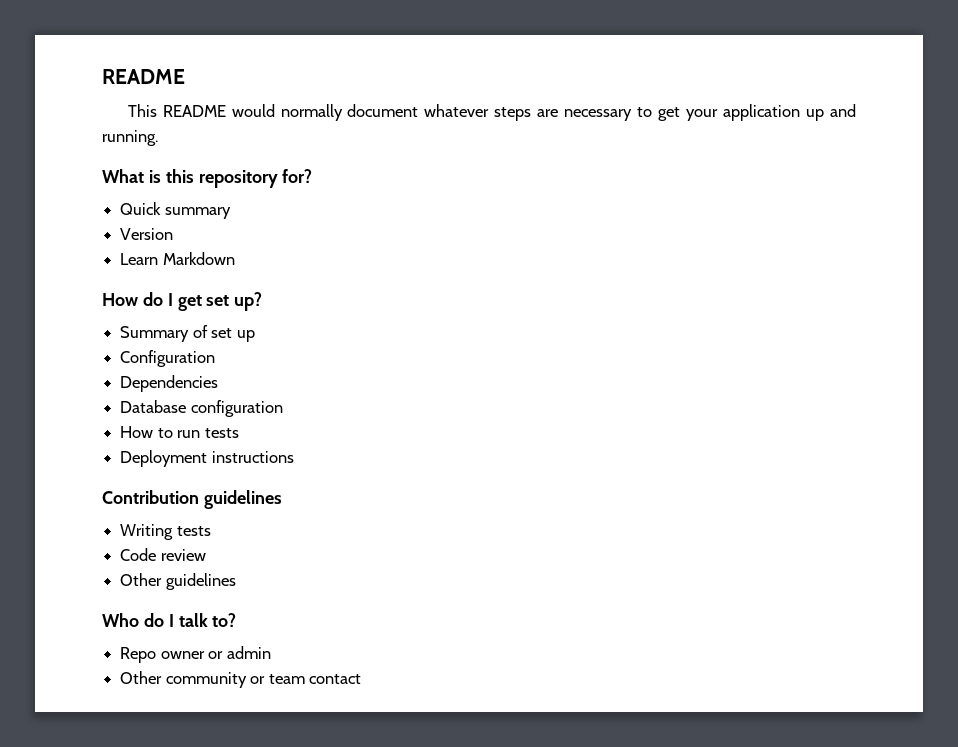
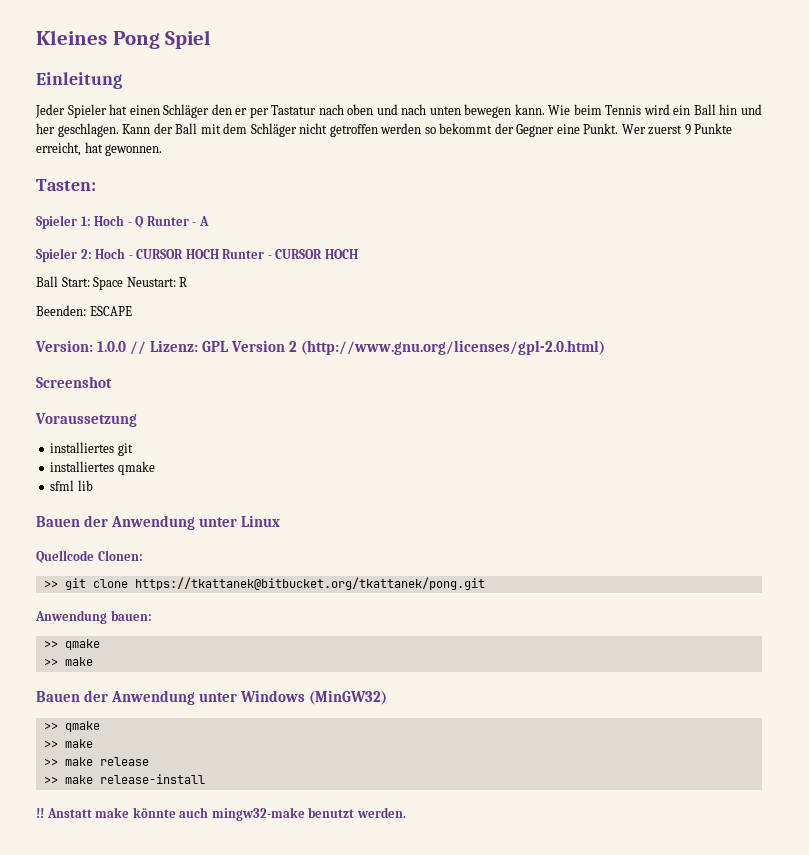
[102,69,185,84] [127,104,857,121] [102,130,158,146] [102,169,313,188] [120,202,231,219] [120,228,174,240] [120,252,235,265] [102,292,263,311] [120,325,255,342] [120,350,216,367] [120,375,219,392] [120,400,283,417] [120,426,239,438] [120,450,294,467] [102,490,282,509] [120,524,211,540] [120,548,206,561] [120,573,236,590] [102,613,237,627] [120,646,271,663] [120,671,361,688] README // This README would normally document whatever steps are necessary to get your application up and running. // What is this repository for? // Quick summary // Version // Learn Markdown // How do I get set up? // Summary of set up // Configuration // Dependencies // Database configuration // How to run tests // Deployment instructions // Contribution guidelines // Writing tests // Code review // Other guidelines // Who do I talk to? // Repo owner or admin // Other community or team contact -> [36,30,212,49] [36,72,122,89] [35,104,762,118] [36,123,733,137] [36,142,163,156] [36,179,96,191] [36,215,209,229] [36,248,358,262] [36,276,188,290] [36,305,132,316] [35,340,606,355] [36,376,112,388] [35,413,137,427] [50,442,133,456] [50,461,155,475] [50,480,93,491] [36,515,281,530] [36,550,143,563] [43,577,485,590] [35,610,152,624] [43,639,100,650] [43,657,93,666] [36,690,388,705] [43,721,100,732] [43,739,93,748] [43,757,149,766] [43,774,205,784] [36,807,406,821] Kleines Pong Spiel // Einleitung // Jeder Spieler hat einen Schläger den er per Tastatur nach oben und nach unten bewegen kann. Wie beim Tennis wird ein Ball hin und her geschlagen. Kann der Ball mit dem Schläger nicht getroffen werden so bekommt der Gegner eine Punkt. Wer zuerst 9 Punkte erreicht, hat gewonnen. // Tasten: // Spieler 1: Hoch - Q Runter - A // Spieler 2: Hoch - CURSOR HOCH Runter - CURSOR HOCH // Ball Start: Space Neustart: R // Beenden: ESCAPE // Version: 1.0.0 // Lizenz: GPL Version 2 (http://www.gnu.org/licenses/gpl-2.0.html) // Screenshot // Voraussetzung // installiertes git // installiertes qmake // sfml lib // Bauen der Anwendung unter Linux // Quellcode Clonen: // >> git clone https://tkattanek@bitbucket.org/tkattanek/pong.git // Anwendung bauen: // >> qmake // >> make // Bauen der Anwendung unter Windows (MinGW32) // >> qmake // >> make // >> make release // >> make release-install // !! Anstatt make könnte auch mingw32-make benutzt werden.

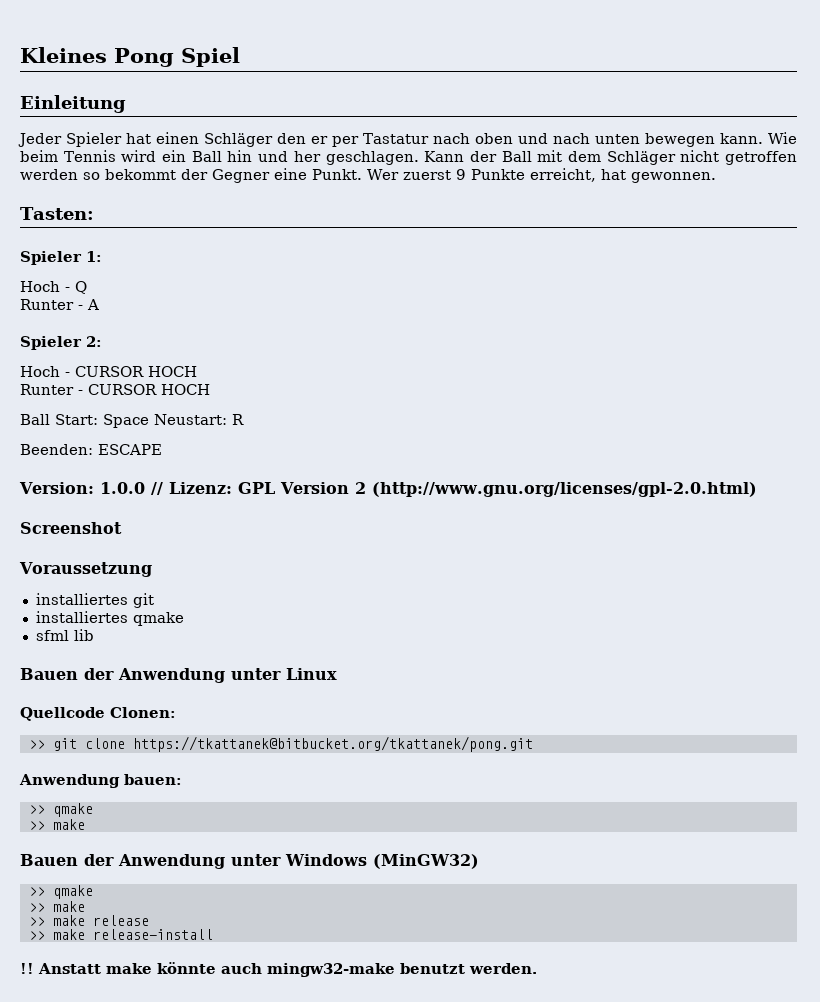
(91, 221) none -> (102, 256) //
(145, 222) none -> (87, 287) //
(92, 254) none -> (102, 341) //
(219, 254) none -> (197, 371) //

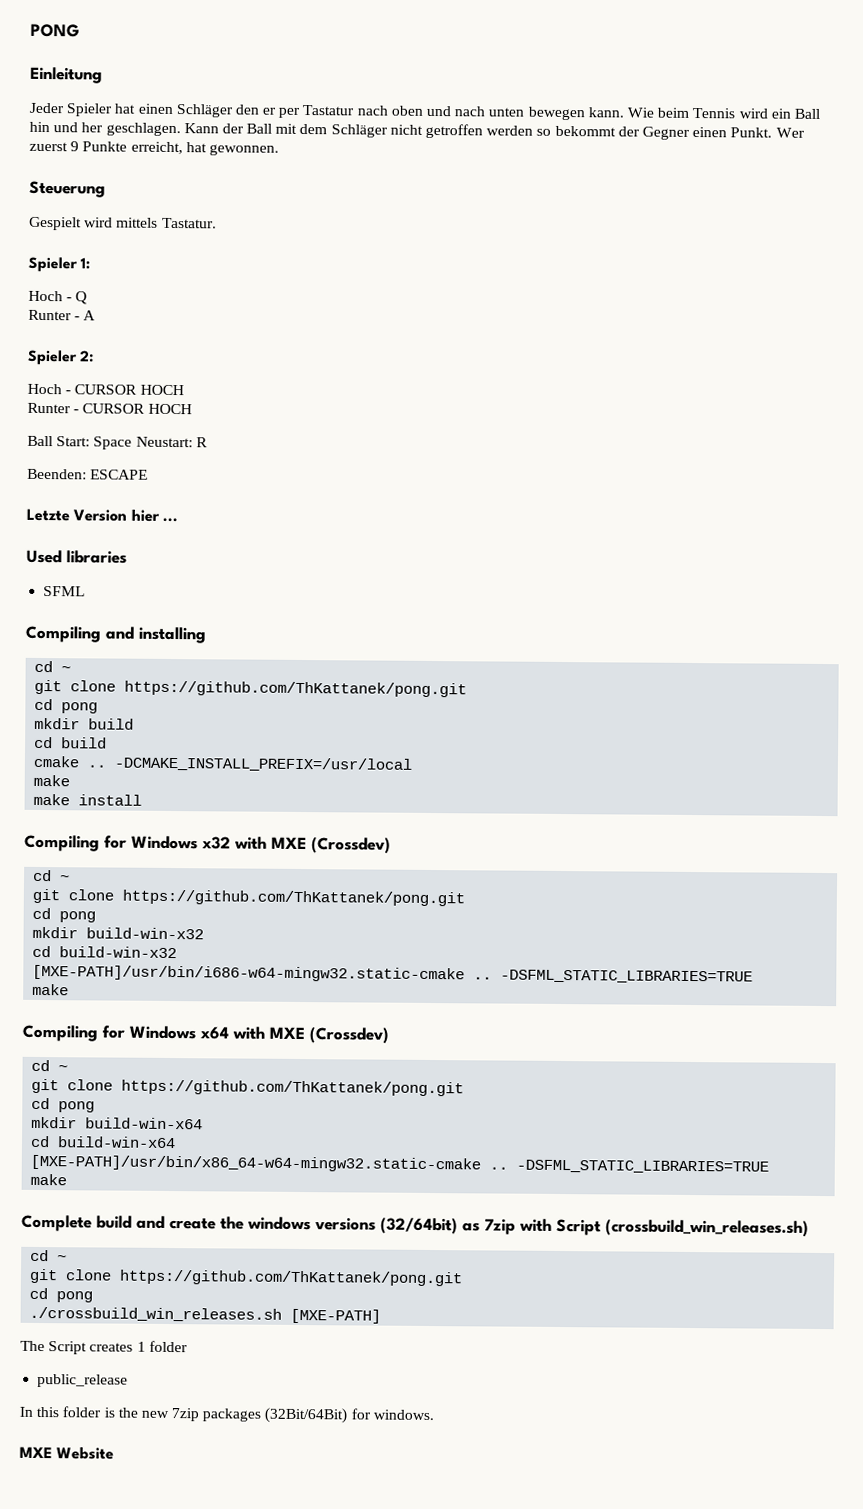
[20,47,240,67] Kleines Pong Spiel -> [30,23,80,38] PONG
[274,168,307,180] eine -> [692,126,728,138] einen
[20,207,94,220] Tasten: -> [29,180,106,198] [29,216,217,231] Steuerung // Gespielt wird mittels Tastatur.
[19,482,757,497] [20,522,122,534] [19,562,152,577] [35,593,154,608] [35,611,184,626] [35,629,94,641] [20,668,337,683] [20,707,176,721] [28,736,533,752] [19,774,182,788] [28,803,93,817] [28,819,85,830] [20,854,479,869] [28,885,93,899] [28,901,85,912] [28,915,149,926] [28,929,213,940] [20,962,537,977] Version: 1.0.0 // Lizenz: GPL Version 2 (http://www.gnu.org/licenses/gpl-2.0.html) // Screenshot // Voraussetzung // installiertes git // installiertes qmake // sfml lib // Bauen der Anwendung unter Linux // Quellcode Clonen: // >> git clone https://tkattanek@bitbucket.org/tkattanek/pong.git // Anwendung bauen: // >> qmake // >> make // Bauen der Anwendung unter Windows (MinGW32) // >> qmake // >> make // >> make release // >> make release-install // !! Anstatt make könnte auch mingw32-make benutzt werden. -> [26,508,178,523] [26,549,127,564] [43,586,86,597] [25,625,206,644] [34,660,72,673] [34,679,468,698] [34,698,99,714] [34,717,135,730] [34,736,108,749] [33,755,413,772] [33,774,71,787] [33,793,143,806] [24,834,391,854] [33,869,71,882] [32,888,466,907] [32,907,97,923] [32,926,205,940] [32,945,178,959] [32,964,754,984] [32,983,70,996] [22,1024,389,1044] [31,1059,69,1072] [31,1078,465,1097] [31,1097,96,1113] [31,1116,204,1130] [30,1135,177,1149] [30,1154,770,1174] [30,1173,68,1186] [21,1214,809,1237] [30,1249,68,1262] [29,1268,464,1287] [29,1287,94,1303] [29,1306,382,1324] [20,1340,188,1355] [37,1373,129,1388] [19,1406,434,1424] [19,1446,115,1460] Letzte Version hier ... // Used libraries // SFML // Compiling and installing // cd ~ // git clone https://github.com/ThKattanek/pong.git // cd pong // mkdir build // cd build // cmake .. -DCMAKE_INSTALL_PREFIX=/usr/local // make // make install // Compiling for Windows x32 with MXE (Crossdev) // cd ~ // git clone https://github.com/ThKattanek/pong.git // cd pong // mkdir build-win-x32 // cd build-win-x32 // [MXE-PATH]/usr/bin/i686-w64-mingw32.static-cmake .. -DSFML_STATIC_LIBRARIES=TRUE // make // Compiling for Windows x64 with MXE (Crossdev) // cd ~ // git clone https://github.com/ThKattanek/pong.git // cd pong // mkdir build-win-x64 // cd build-win-x64 // [MXE-PATH]/usr/bin/x86_64-w64-mingw32.static-cmake .. -DSFML_STATIC_LIBRARIES=TRUE // make // Complete build and create the windows versions (32/64bit) as 7zip with Script (crossbuild_win_releases.sh) // cd ~ // git clone https://github.com/ThKattanek/pong.git // cd pong // ./crossbuild_win_releases.sh [MXE-PATH] // The Script creates 1 folder // public_release // In this folder is the new 7zip packages (32Bit/64Bit) for windows. // MXE Website

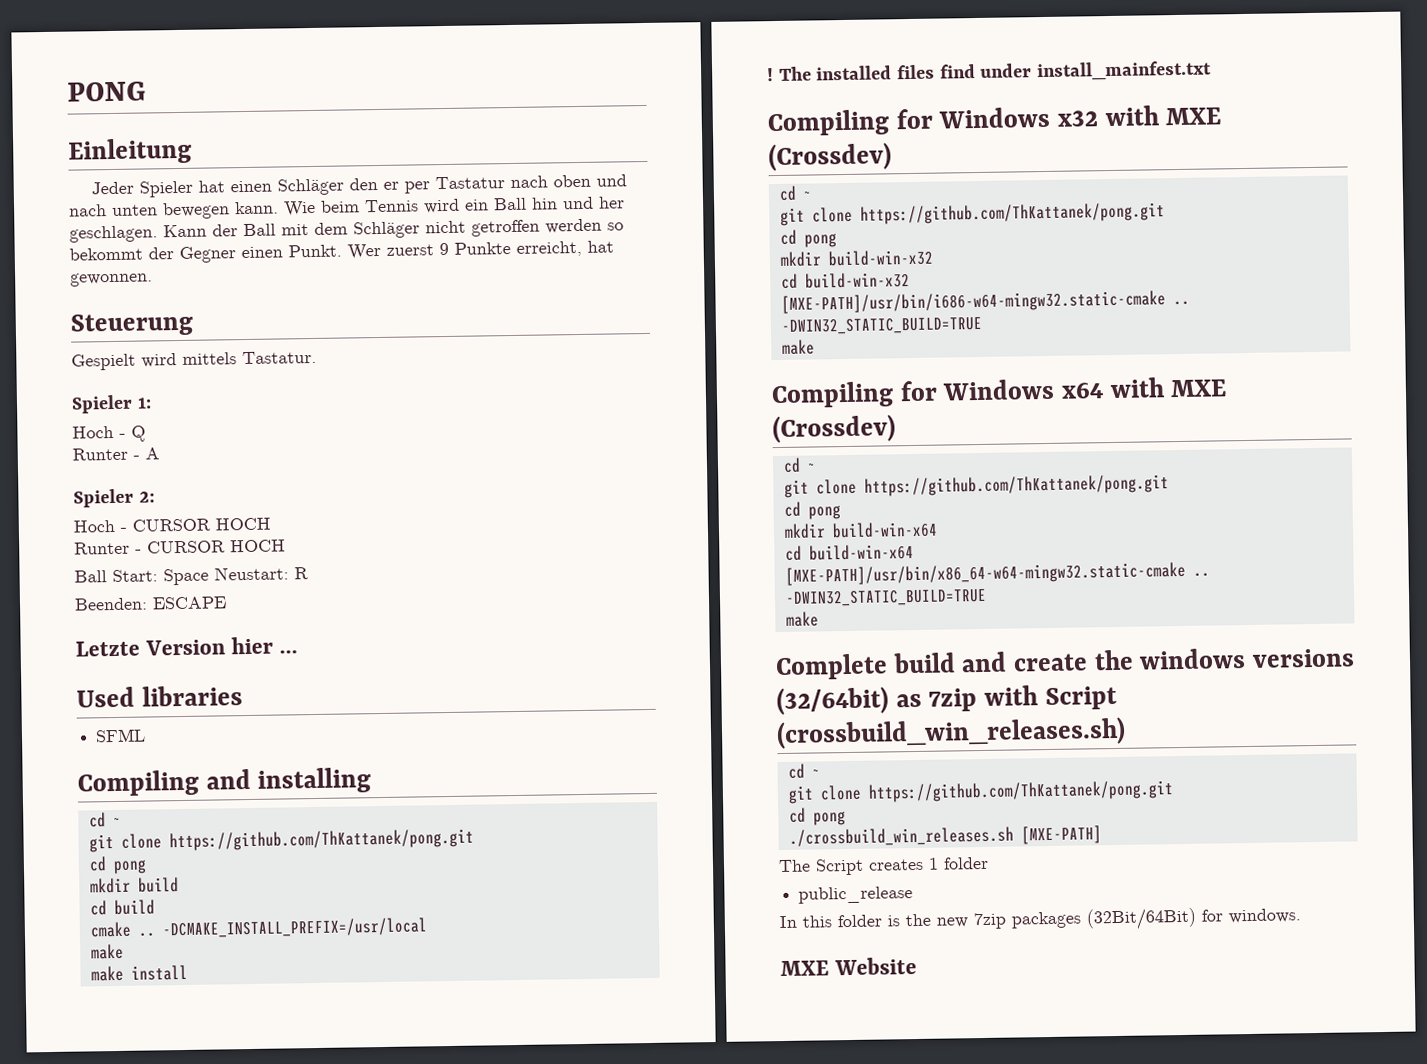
(143, 800) none -> [767,60,1213,82] // ! The installed files find under install_mainfest.txt
[500,969,754,984] -DSFML_STATIC_LIBRARIES=TRUE -> [780,316,983,335] -DWIN32_STATIC_BUILD=TRUE
[516,1159,770,1174] -DSFML_STATIC_LIBRARIES=TRUE -> [784,588,987,607] -DWIN32_STATIC_BUILD=TRUE

